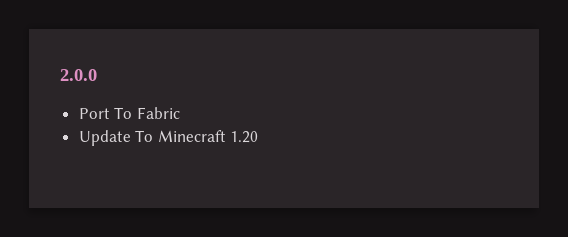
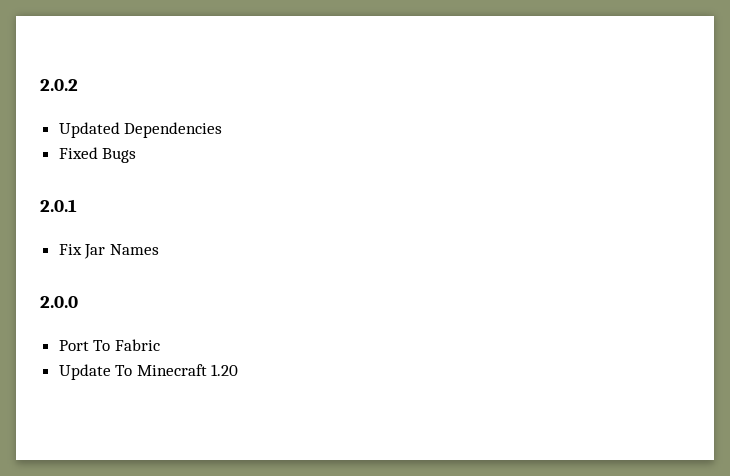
(60, 75) none -> [40,79,78,91] [58,122,223,138] [58,147,137,163] [40,199,77,212] [58,244,159,259] 2.0.2 // Updated Dependencies // Fixed Bugs // 2.0.1 // Fix Jar Names //

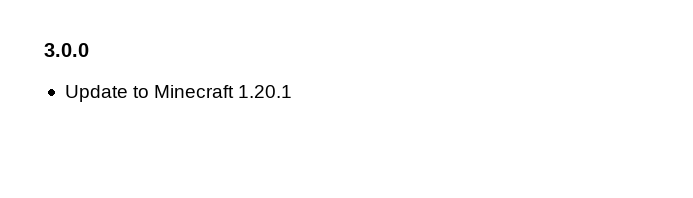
[40,79,78,91] [58,122,223,138] [58,147,137,163] [40,199,77,212] [58,244,159,259] [40,296,78,308] [58,339,160,351] [58,364,239,380] 2.0.2 // Updated Dependencies // Fixed Bugs // 2.0.1 // Fix Jar Names // 2.0.0 // Port To Fabric // Update To Minecraft 1.20 -> [44,43,89,57] [64,85,293,102] 3.0.0 // Update to Minecraft 1.20.1

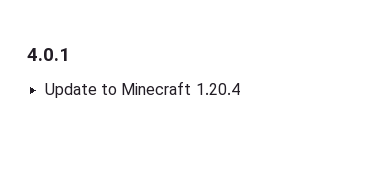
[44,43,89,57] 3.0.0 -> [27,48,70,61] 4.0.1
[238,85,293,98] 1.20.1 -> [195,83,240,95] 1.20.4

